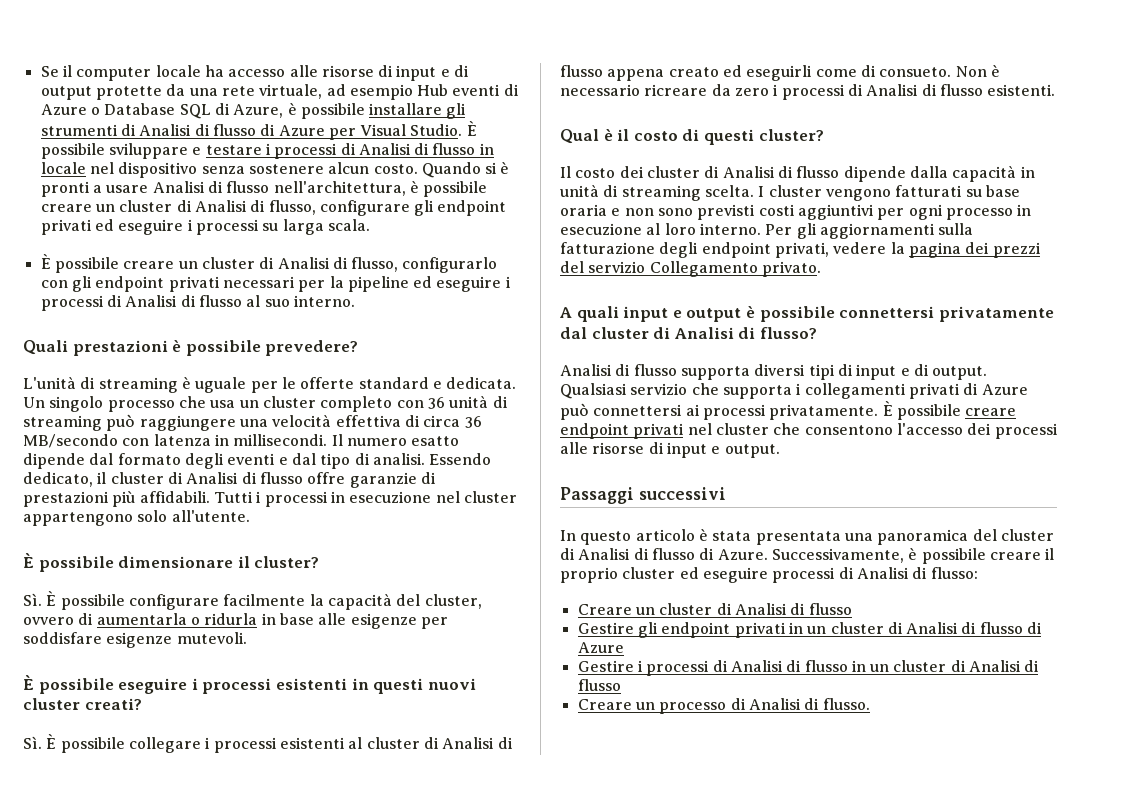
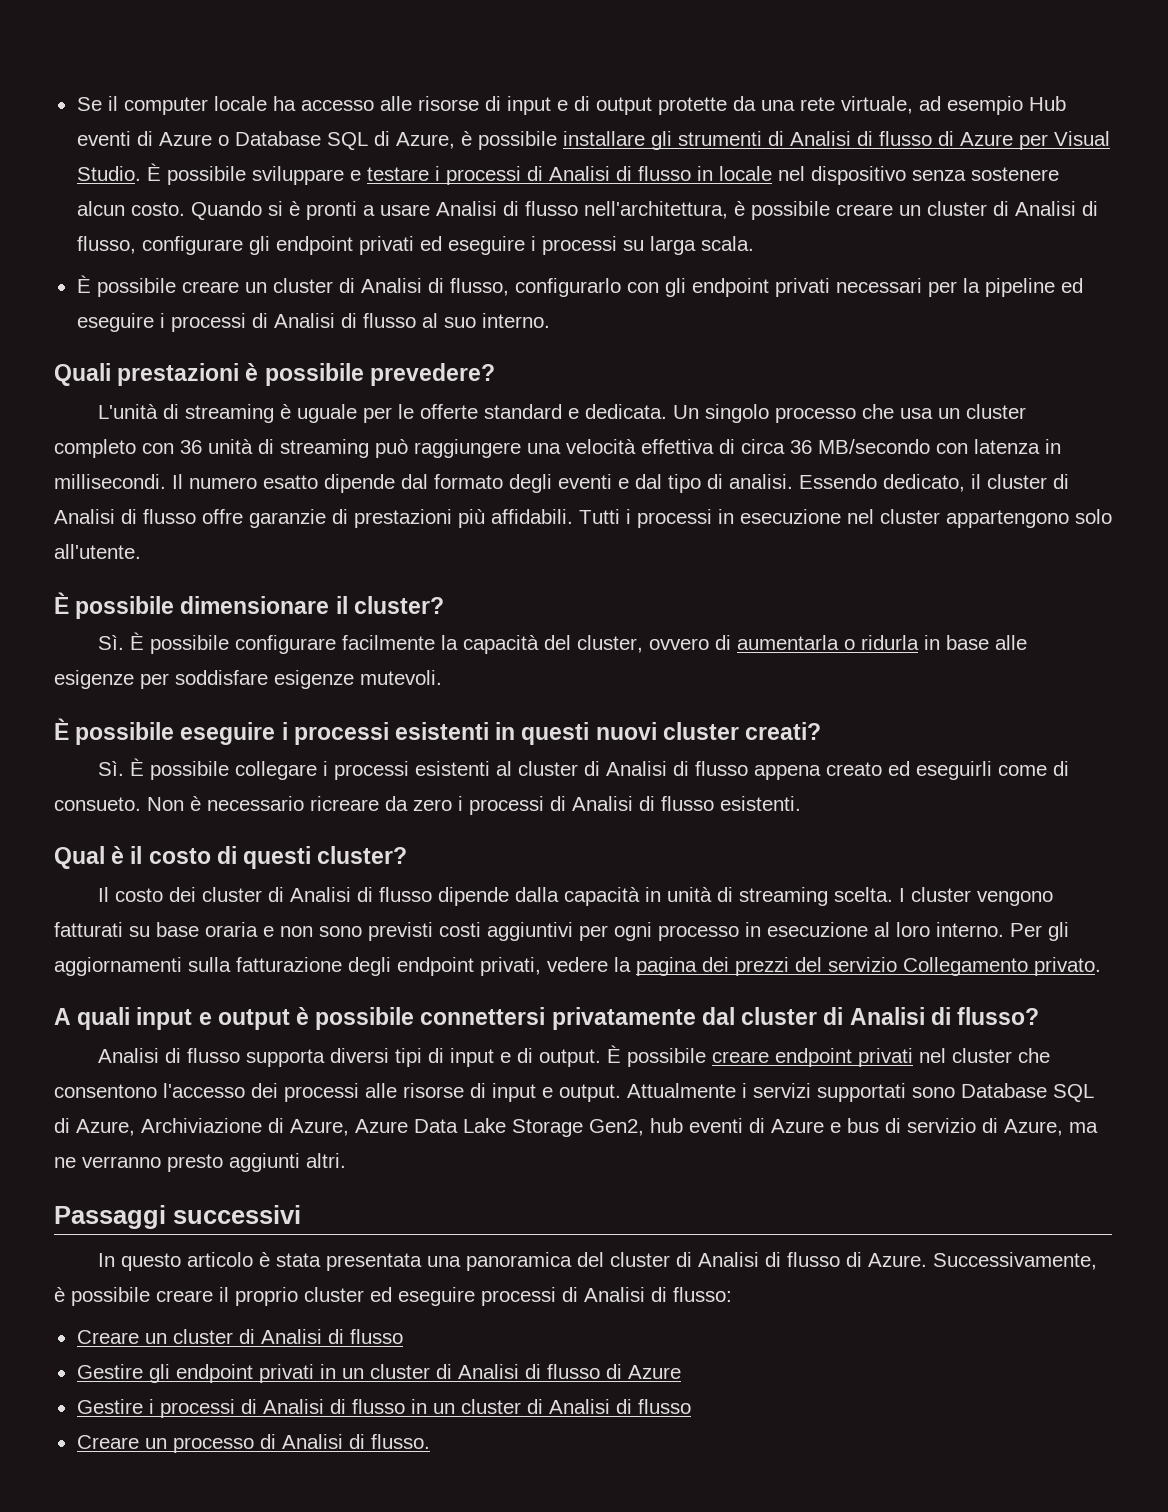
[560,383,1028,399] [560,403,879,420] Qualsiasi servizio che supporta i collegamenti privati di Azure può connettersi ai processi privatamente. -> (602, 1058) none
(780, 451) none -> [627,1083,1094,1102] [54,1118,1098,1137] [54,1153,346,1172] Attualmente i servizi supportati sono Database SQL di Azure, Archiviazione di Azure, Azure Data Lake Storage Gen2, hub eventi di Azure e bus di servizio di Azure, ma ne verranno presto aggiunti altri.

